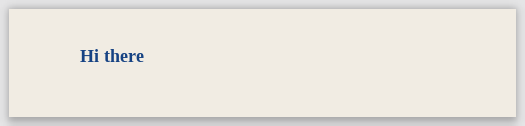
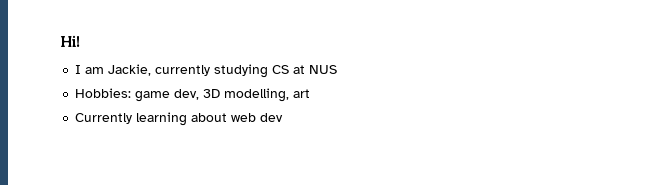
[80,49,144,62] Hi there -> [60,35,80,47] [75,64,338,78] [75,88,311,102] [75,112,284,126] Hi! // I am Jackie, currently studying CS at NUS // Hobbies: game dev, 3D modelling, art // Currently learning about web dev

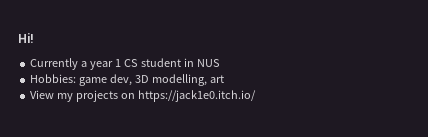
[75,64,306,78] I am Jackie, currently studying CS at -> [30,58,194,70] Currently a year 1 CS student in
[75,112,284,126] Currently learning about web dev -> [30,90,256,102] View my projects on https://jack1e0.itch.io/

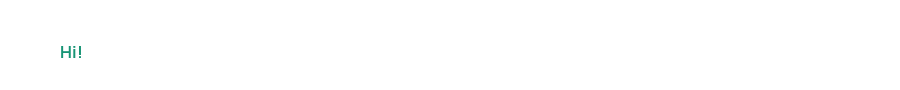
[30,58,220,70] [30,74,224,86] [30,90,256,102] // Currently a year 1 CS student in NUS // Hobbies: game dev, 3D modelling, art // View my projects on https://jack1e0.itch.io/ -> (83, 52) none

